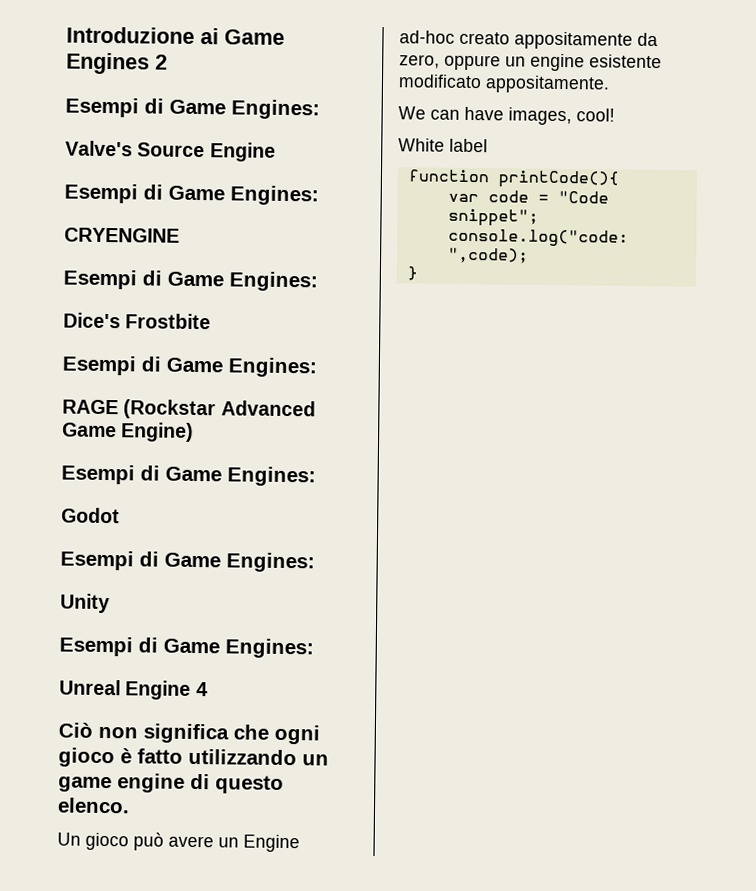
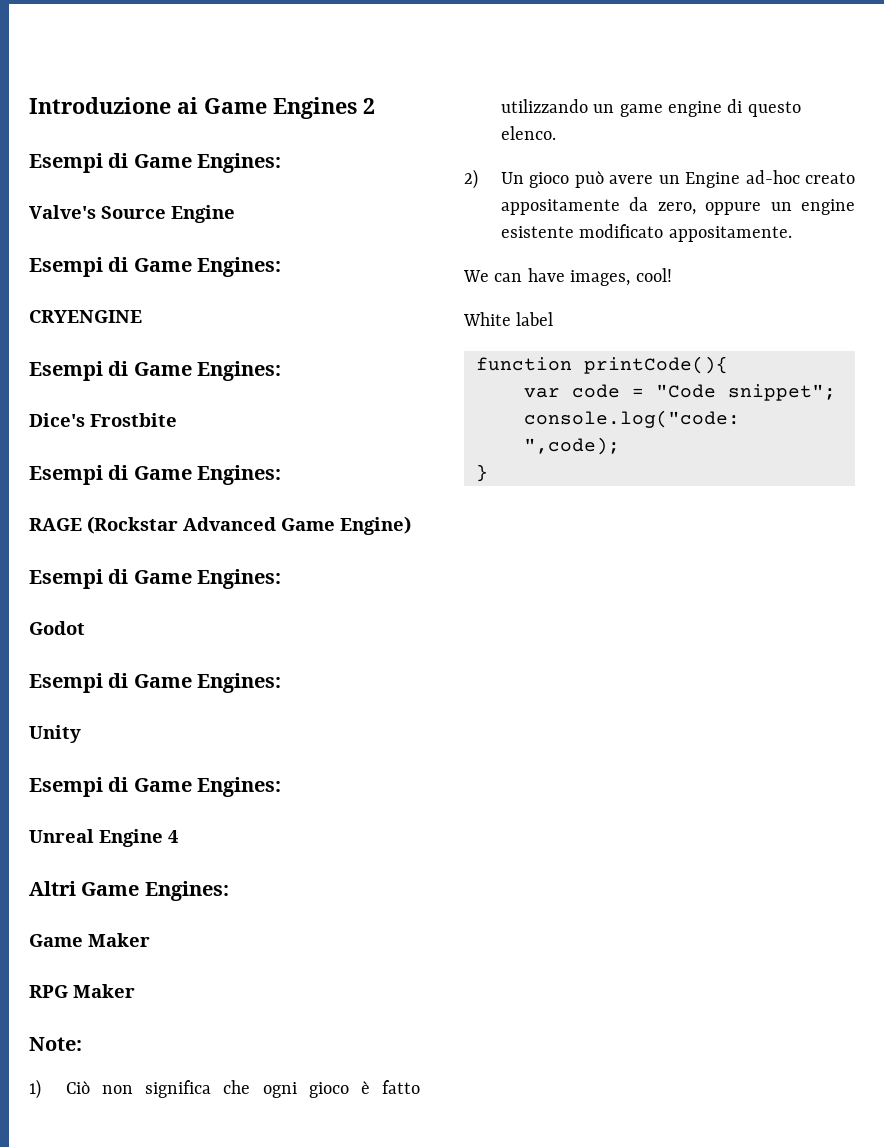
(208, 689) none -> [29,881,229,901] [29,933,150,947] [29,984,135,998] [29,1037,82,1051] [29,1079,41,1099] Altri Game Engines: // Game Maker // RPG Maker // Note: // 1)
(130, 805) none -> [464,169,478,189] 2)

